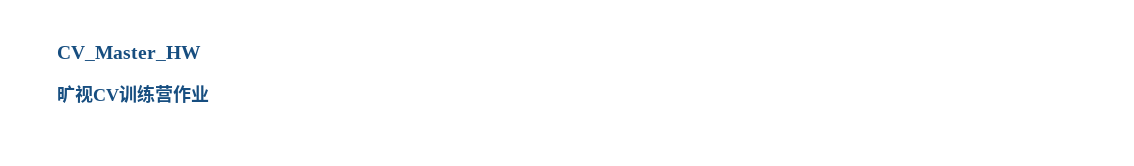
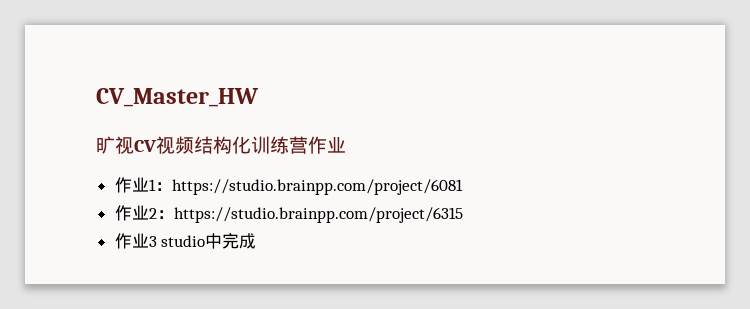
(119, 95) none -> [156,136,251,154] 视频结构化
(209, 93) none -> [114,177,463,195] [114,205,463,223] [114,233,257,249] // 作业1：https://studio.brainpp.com/project/6081 // 作业2：https://studio.brainpp.com/project/6315 // 作业3 studio中完成

